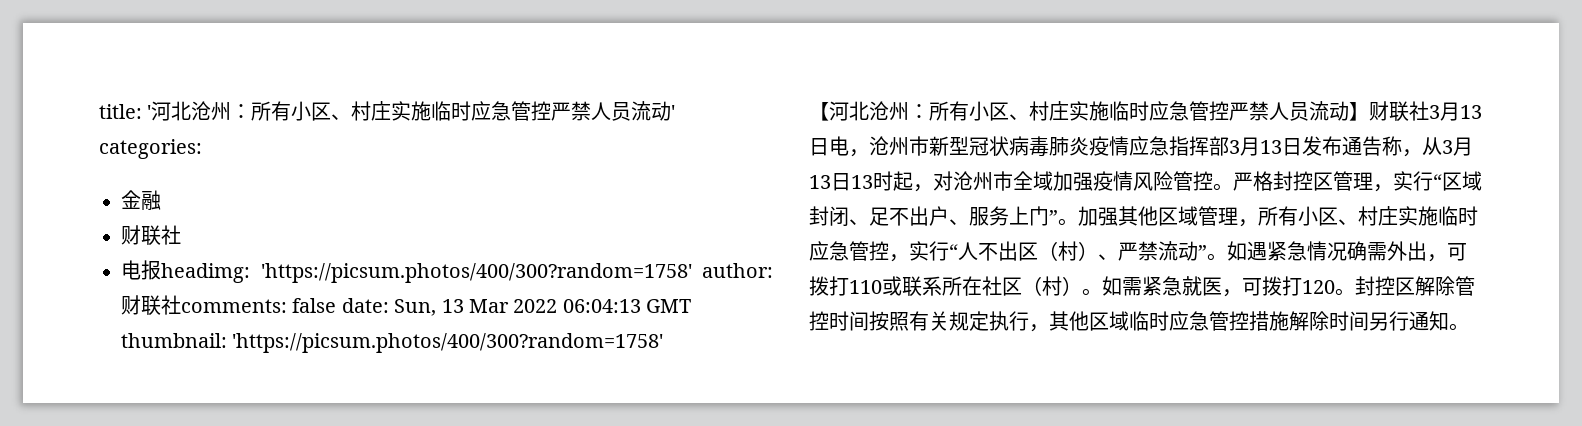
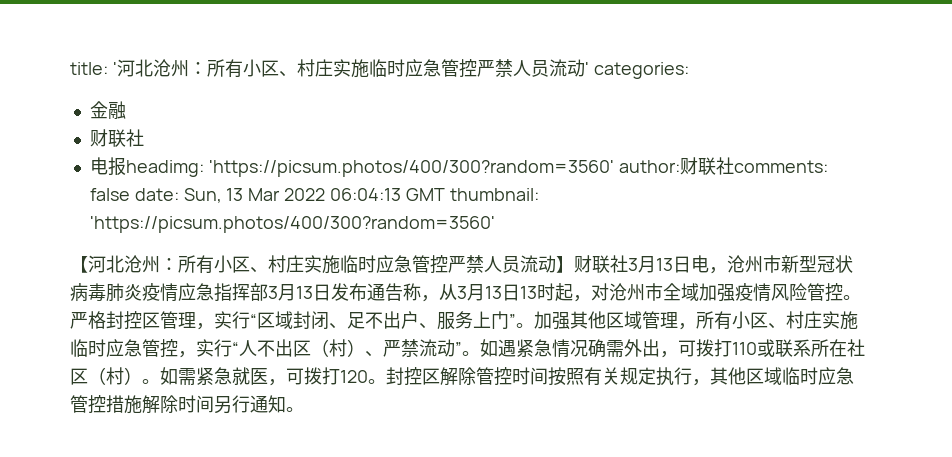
[260,263,692,283] 'https://picsum.photos/400/300?random=1758' -> [208,160,614,177] 'https://picsum.photos/400/300?random=3560'
[232,333,664,353] 'https://picsum.photos/400/300?random=1758' -> [89,216,495,233] 'https://picsum.photos/400/300?random=3560'

